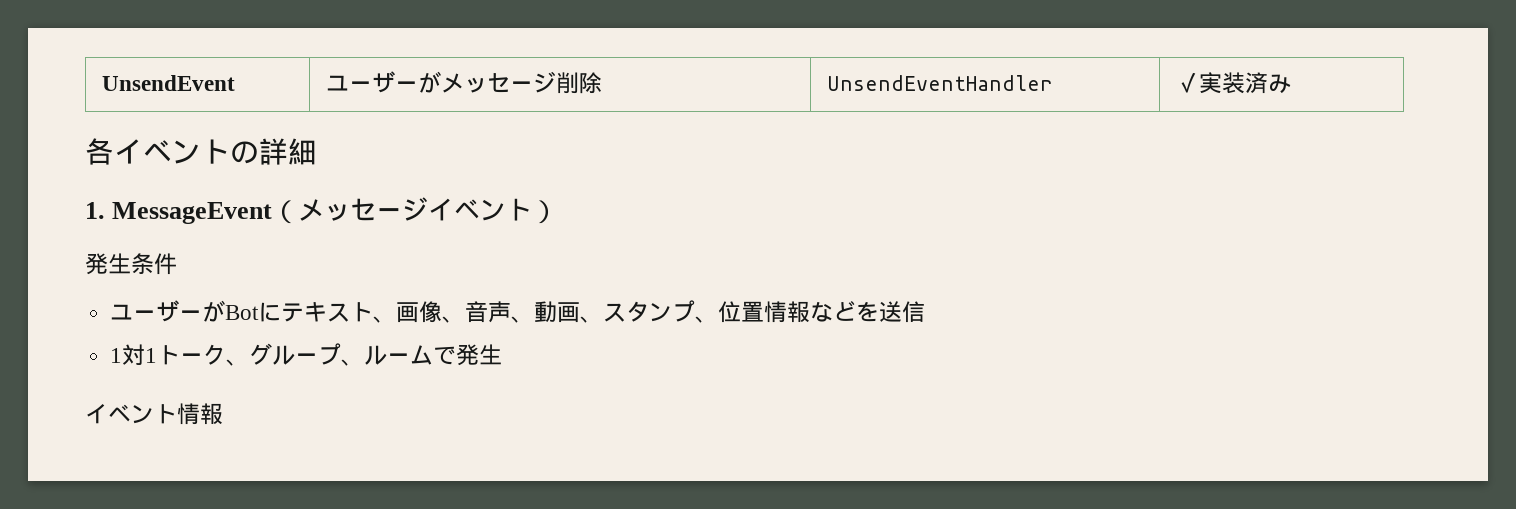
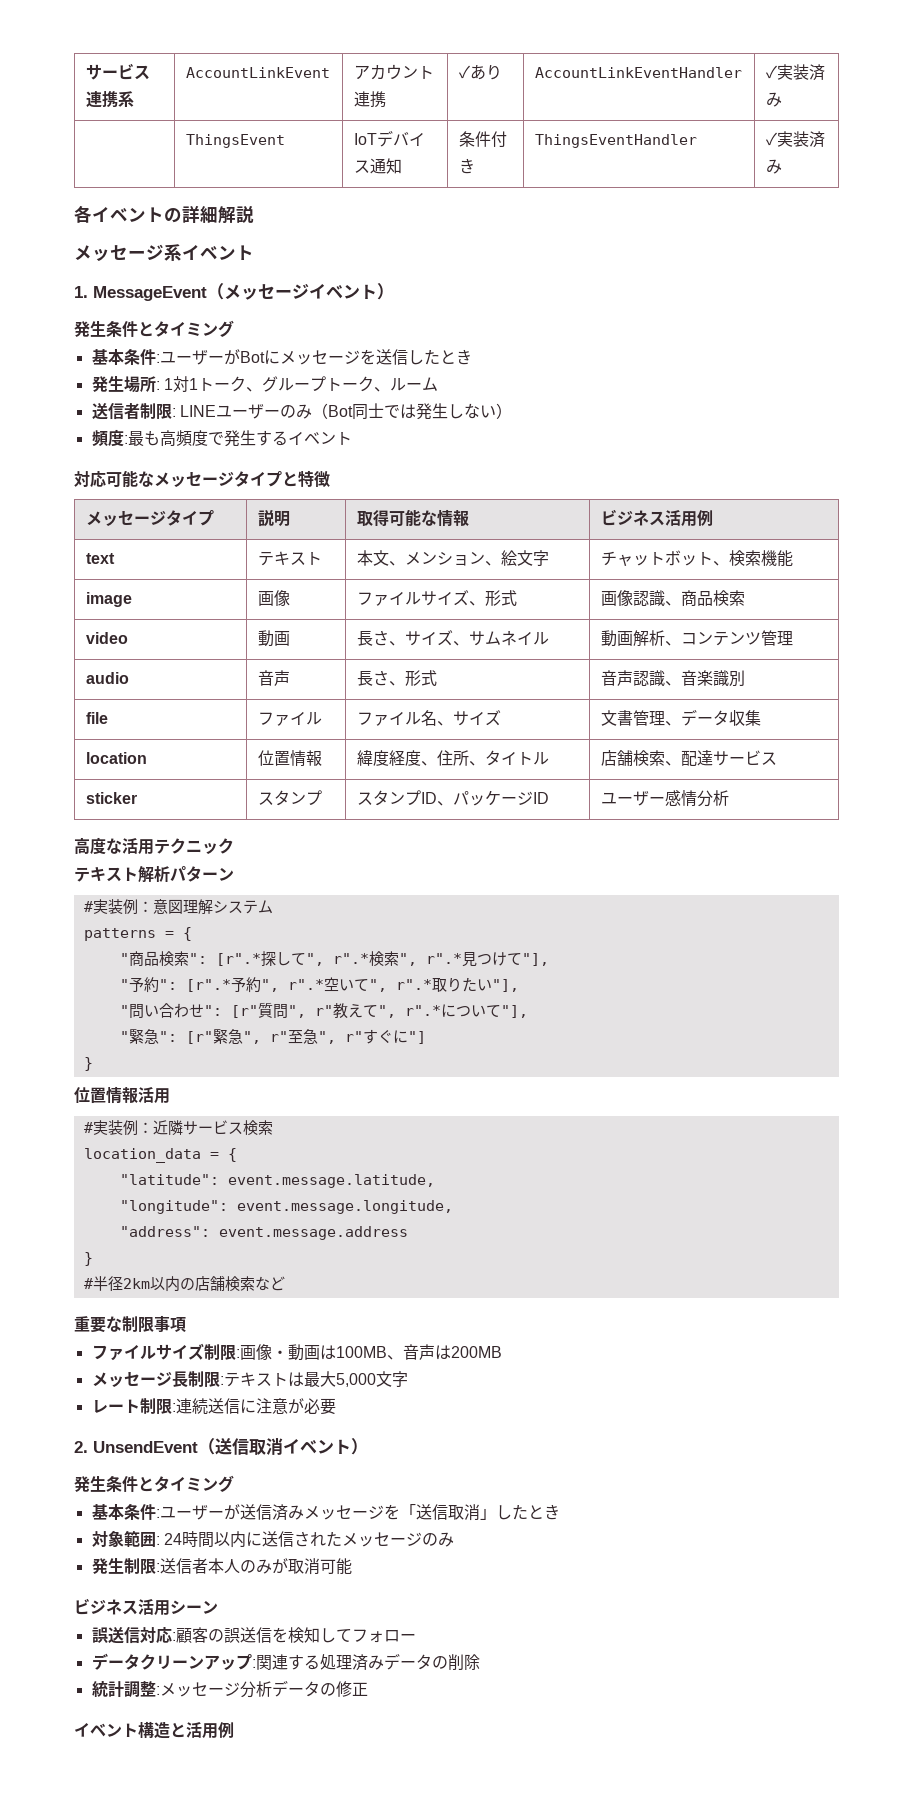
[102,75,236,91] [326,71,603,94] [827,75,1054,91] UnsendEvent | ユーザーがメッセージ削除 | UnsendEventHandler -> [85,63,150,80] [85,90,134,108] [185,67,330,78] [353,64,434,80] [353,91,386,108] [458,64,502,80] [534,67,742,78] [765,64,825,81] [765,92,782,107] [185,134,285,148] [353,130,425,147] [353,158,402,174] [458,131,507,148] [458,158,475,174] [534,134,697,148] サービス連携系 | AccountLinkEvent | アカウント連携 | ✓あり | AccountLinkEventHandler | ✓実装済み // | ThingsEvent | IoTデバイス通知 | 条件付き | ThingsEventHandler
(317, 151) none -> [218,206,254,224] [74,244,254,261] 解説 // メッセージ系イベント
[110,300,926,323] // ユーザーがBotにテキスト、画像、音声、動画、スタンプ、位置情報などを送信 // -> [138,320,234,337] [91,348,472,365] [91,376,160,393] とタイミング // 基本条件:ユーザーがBotにメッセージを送信したとき // 発生場所:
(342, 354) none -> [325,376,374,392] トーク
[433,344,503,366] [85,403,223,425] で発生 // イベント情報 -> [91,402,512,420] [91,429,352,447] [74,470,330,488] [85,510,214,526] [257,509,290,527] [356,509,469,527] [600,509,713,527] [85,553,115,564] [257,551,322,566] [356,550,549,566] [600,550,793,567] [85,592,132,607] [257,590,290,606] [356,590,517,606] [600,590,745,607] [85,632,128,644] [257,630,290,647] [356,630,549,646] [600,630,793,647] [85,672,129,684] [257,670,290,686] [356,670,437,686] [600,670,745,687] [85,712,108,724] [257,711,322,726] [356,710,501,726] [600,709,761,726] [85,752,147,764] [257,750,322,767] [356,750,549,766] [600,750,777,766] [85,792,137,804] [257,790,322,806] [356,790,549,806] [600,790,729,807] [74,837,234,855] [74,865,234,883] [83,899,273,915] [83,927,192,941] [119,951,549,967] [119,977,519,993] [119,1002,528,1019] [119,1029,426,1044] [83,1057,93,1071] [74,1086,170,1104] [83,1120,273,1136] [83,1148,237,1163] [119,1174,435,1188] [119,1200,453,1214] [119,1226,408,1240] [83,1252,93,1266] [83,1276,285,1292] [74,1315,186,1333] [91,1343,502,1361] [91,1371,408,1387] [91,1398,336,1415] [74,1438,368,1455] [74,1475,234,1492] [91,1503,560,1521] [91,1530,454,1548] [91,1558,352,1575] [74,1598,218,1616] [91,1626,416,1644] [91,1653,480,1671] [91,1680,368,1698] [74,1721,234,1739] // 送信者制限: LINEユーザーのみ（Bot同士では発生しない） // 頻度:最も高頻度で発生するイベント // 対応可能なメッセージタイプと特徴 // メッセージタイプ | 説明 | 取得可能な情報 | ビジネス活用例 // text | テキスト | 本文、メンション、絵文字 | チャットボット、検索機能 // image | 画像 | ファイルサイズ、形式 | 画像認識、商品検索 // video | 動画 | 長さ、サイズ、サムネイル | 動画解析、コンテンツ管理 // audio | 音声 | 長さ、形式 | 音声認識、音楽識別 // file | ファイル | ファイル名、サイズ | 文書管理、データ収集 // location | 位置情報 | 緯度経度、住所、タイトル | 店舗検索、配達サービス // sticker | スタンプ | スタンプID、パッケージID | ユーザー感情分析 // 高度な活用テクニック // テキスト解析パターン // #実装例：意図理解システム // patterns = { // "商品検索": [r".*探して", r".*検索", r".*見つけて"], // "予約": [r".*予約", r".*空いて", r".*取りたい"], // "問い合わせ": [r"質問", r"教えて", r".*について"], // "緊急": [r"緊急", r"至急", r"すぐに"] // } // 位置情報活用 // #実装例：近隣サービス検索 // location_data = { // "latitude": event.message.latitude, // "longitude": event.message.longitude, // "address": event.message.address // } // #半径2km以内の店舗検索など // 重要な制限事項 // ファイルサイズ制限:画像・動画は100MB、音声は200MB // メッセージ長制限:テキストは最大5,000文字 // レート制限:連続送信に注意が必要 // 2. UnsendEvent（送信取消イベント） // 発生条件とタイミング // 基本条件:ユーザーが送信済みメッセージを「送信取消」したとき // 対象範囲: 24時間以内に送信されたメッセージのみ // 発生制限:送信者本人のみが取消可能 // ビジネス活用シーン // 誤送信対応:顧客の誤送信を検知してフォロー // データクリーンアップ:関連する処理済みデータの削除 // 統計調整:メッセージ分析データの修正 // イベント構造と活用例

